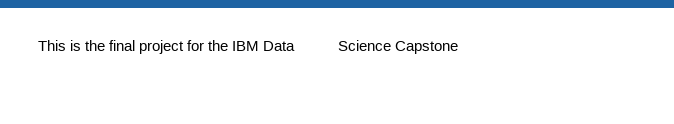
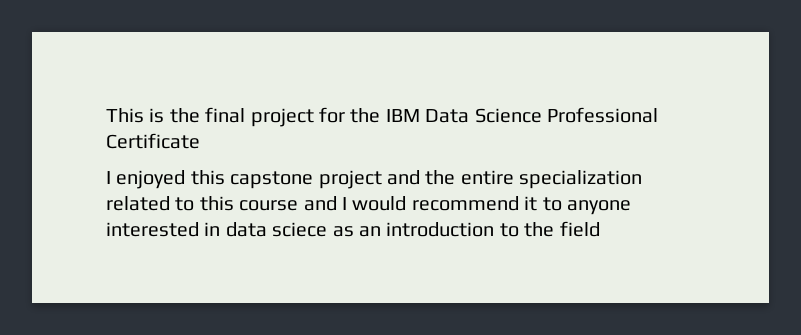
[395,41,459,54] Capstone -> [546,107,658,123] [106,133,200,149] [106,170,643,189] [106,196,631,215] [106,221,600,237] Professional Certificate // I enjoyed this capstone project and the entire specialization related to this course and I would recommend it to anyone interested in data sciece as an introduction to the field

